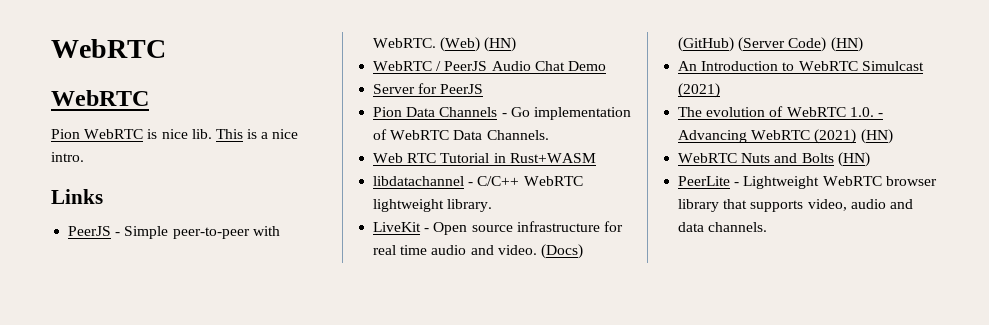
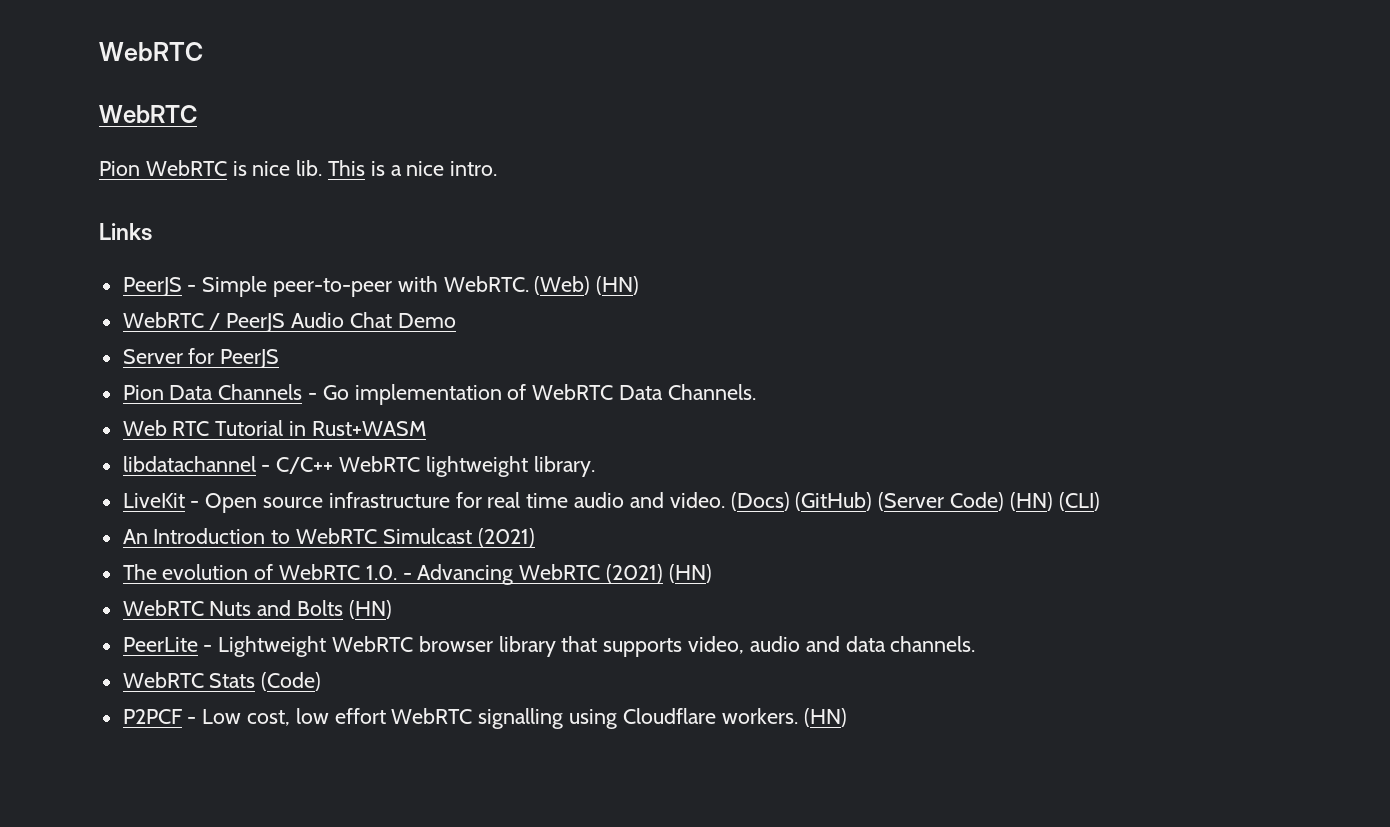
(863, 44) none -> [1058,492,1100,511] (CLI)
(768, 227) none -> [122,672,322,691] [122,708,847,729] // WebRTC Stats (Code) // P2PCF - Low cost, low effort WebRTC signalling using Cloudflare workers. (HN)

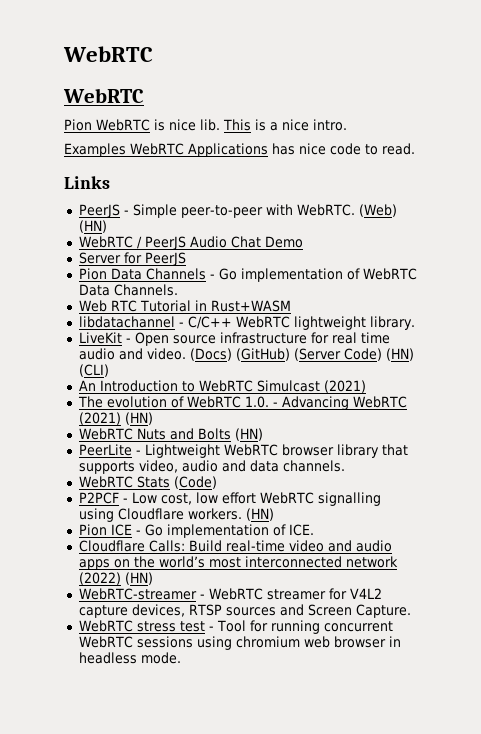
(498, 168) none -> [64,143,415,157] // Examples WebRTC Applications has nice code to read.
(847, 717) none -> [78,524,314,538] [78,540,392,552] [78,556,398,570] [78,572,153,585] [78,588,382,600] [78,604,411,618] [78,620,393,634] [78,636,401,650] [78,652,181,664] // Pion ICE - Go implementation of ICE. // Cloudflare Calls: Build real-time video and audio apps on the world’s most interconnected network (2022) (HN) // WebRTC-streamer - WebRTC streamer for V4L2 capture devices, RTSP sources and Screen Capture. // WebRTC stress test - Tool for running concurrent WebRTC sessions using chromium web browser in headless mode.

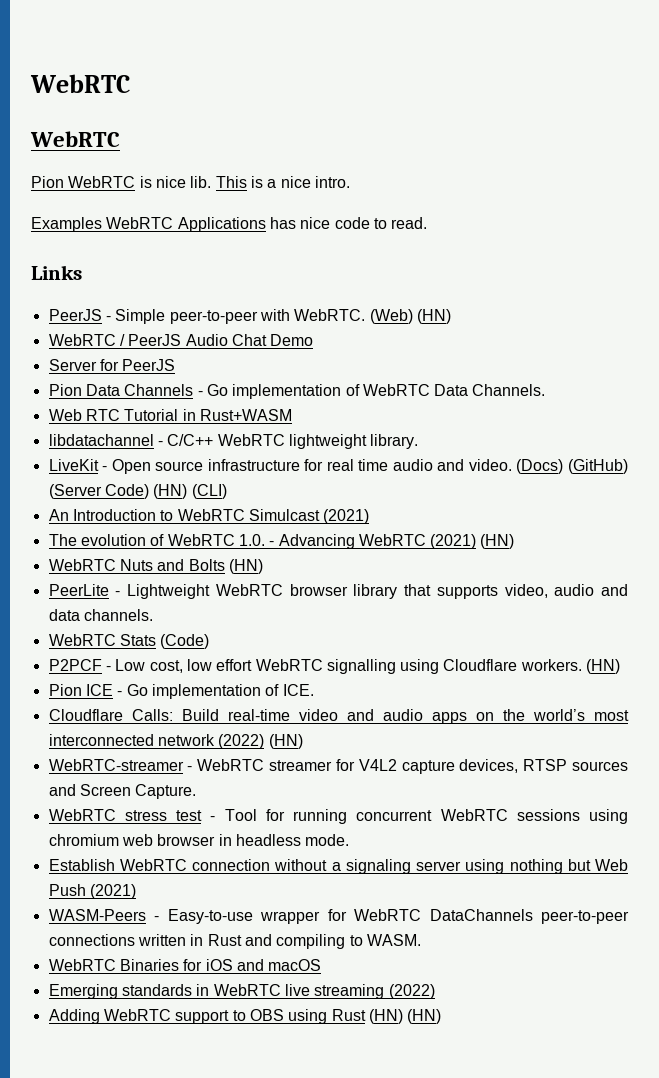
(181, 658) none -> [48,859,629,874] [48,884,136,899] [48,909,629,924] [48,934,421,949] [48,959,322,971] [48,984,435,999] [48,1009,442,1024] // Establish WebRTC connection without a signaling server using nothing but Web Push (2021) // WASM-Peers - Easy-to-use wrapper for WebRTC DataChannels peer-to-peer connections written in Rust and compiling to WASM. // WebRTC Binaries for iOS and macOS // Emerging standards in WebRTC live streaming (2022) // Adding WebRTC support to OBS using Rust (HN) (HN)

